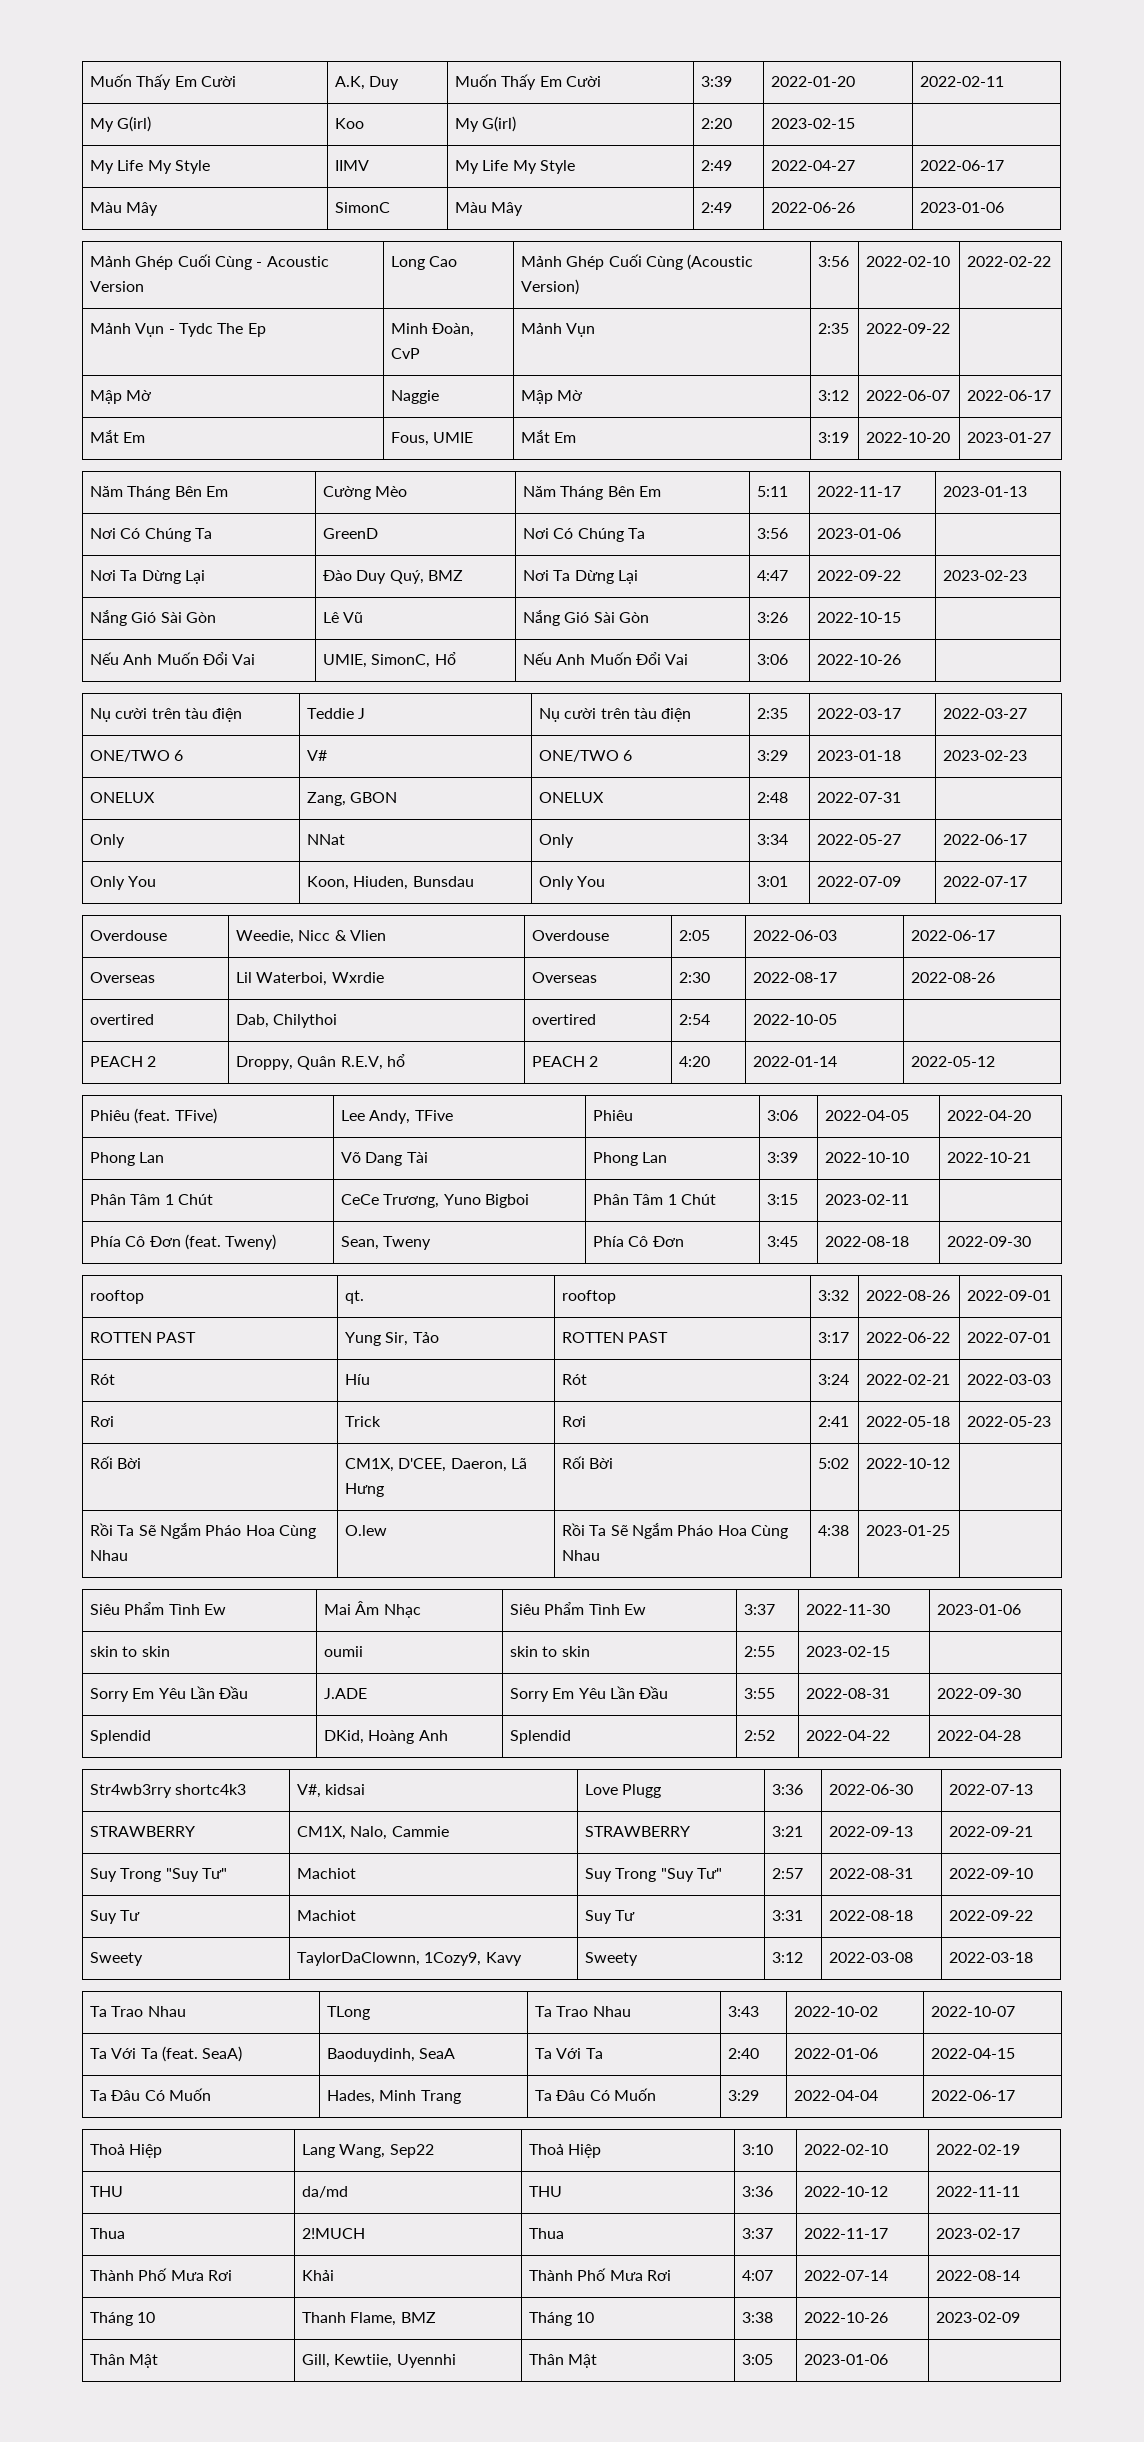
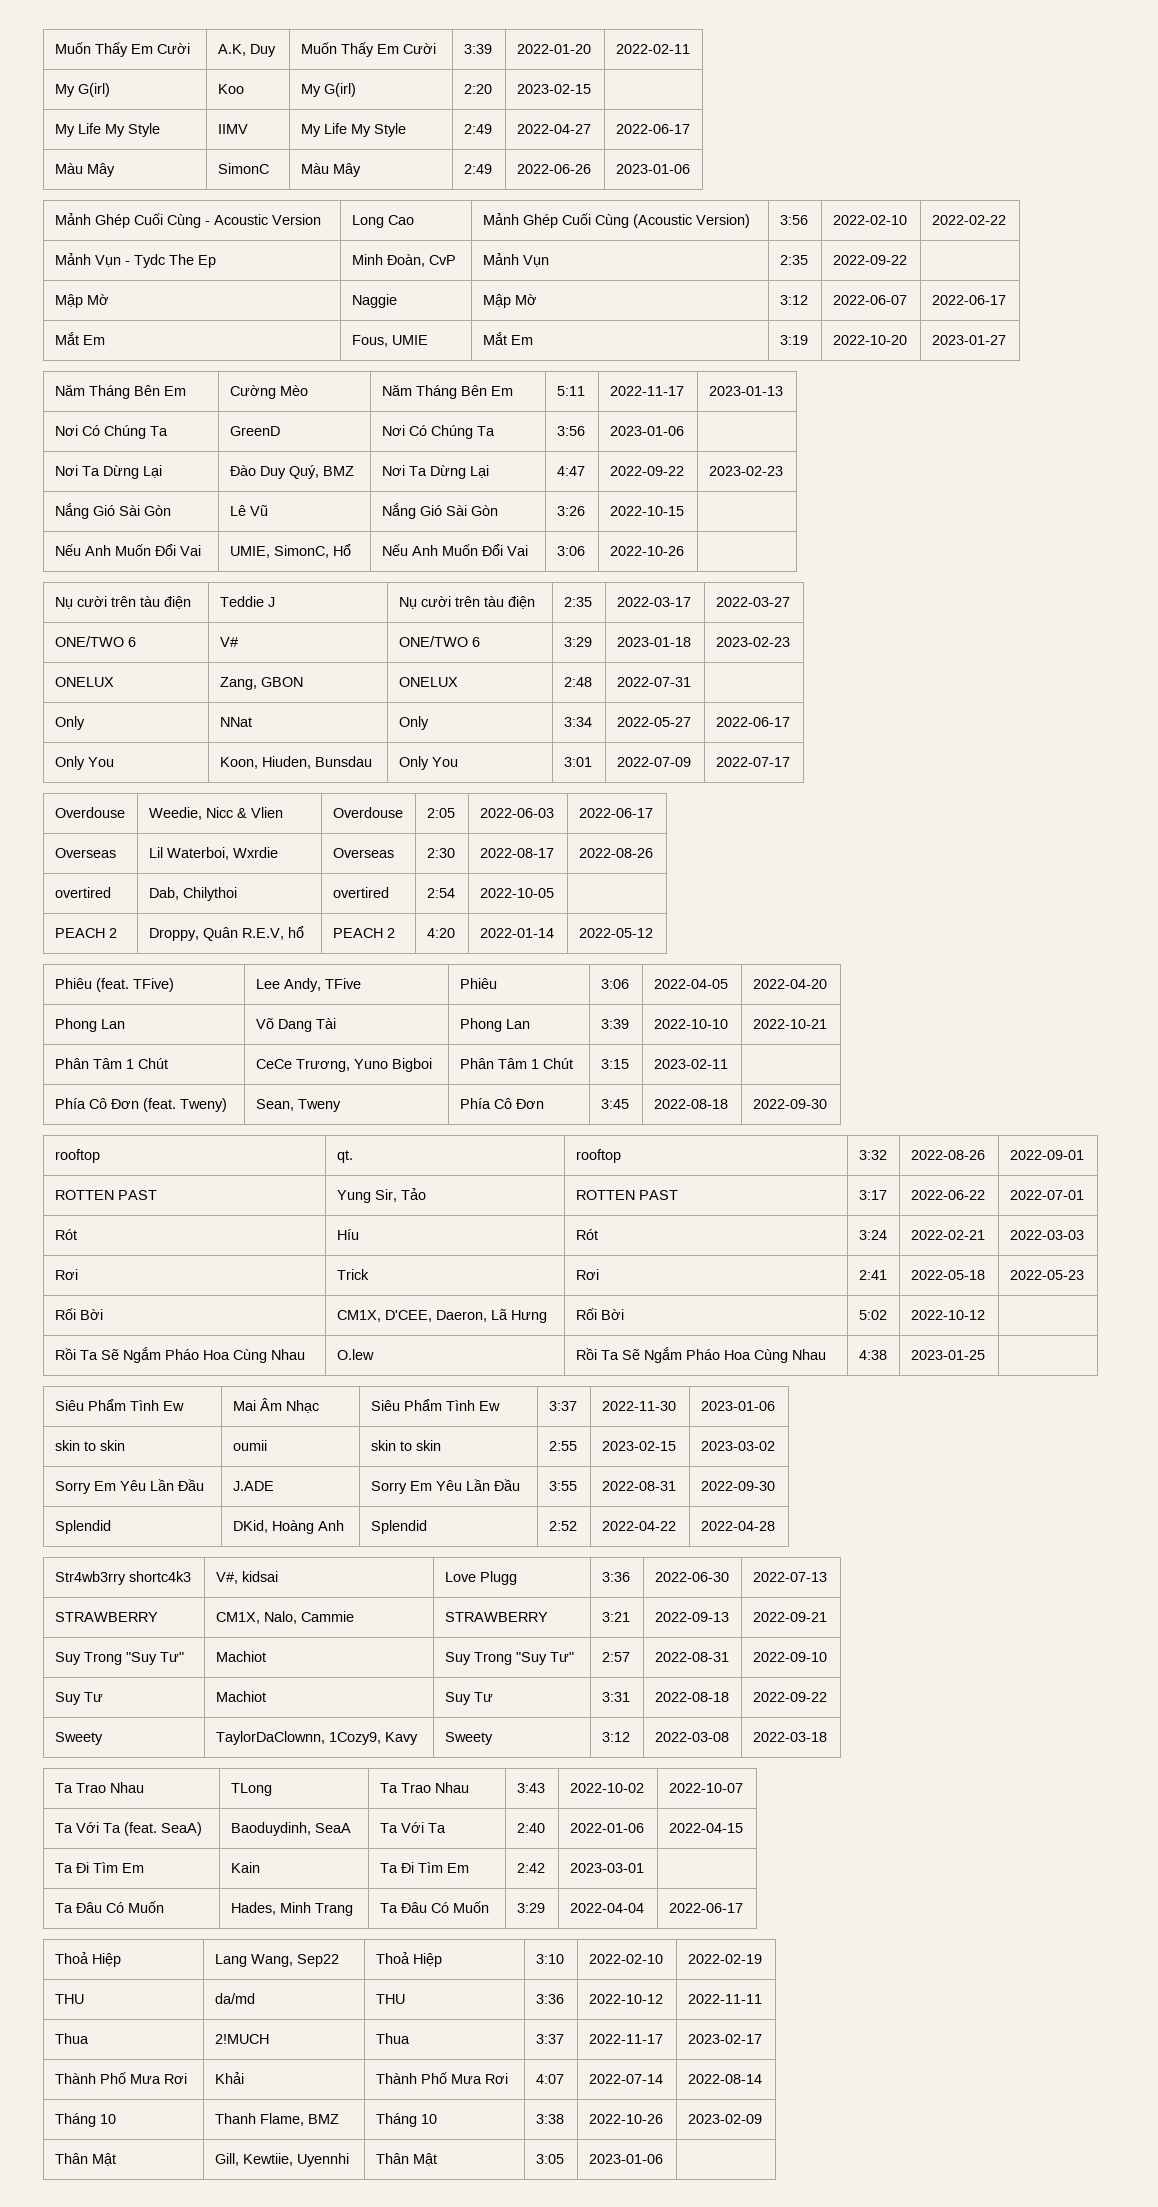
(891, 1651) none -> [700,1441,775,1451] 2023-03-02
(1016, 2053) none -> [54,1862,144,1873] [230,1862,260,1873] [379,1862,469,1873] [516,1863,545,1873] [569,1863,644,1873] // Ta Đi Tìm Em | Kain | Ta Đi Tìm Em | 2:42 | 2023-03-01 |

